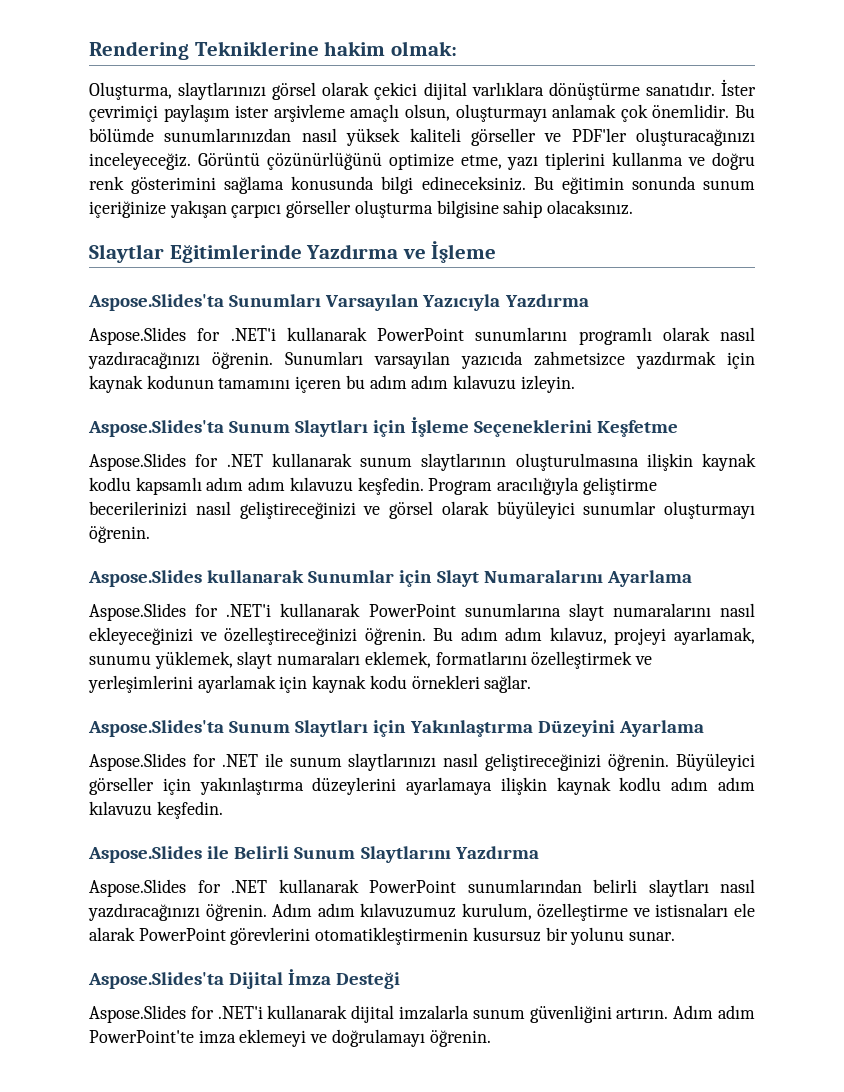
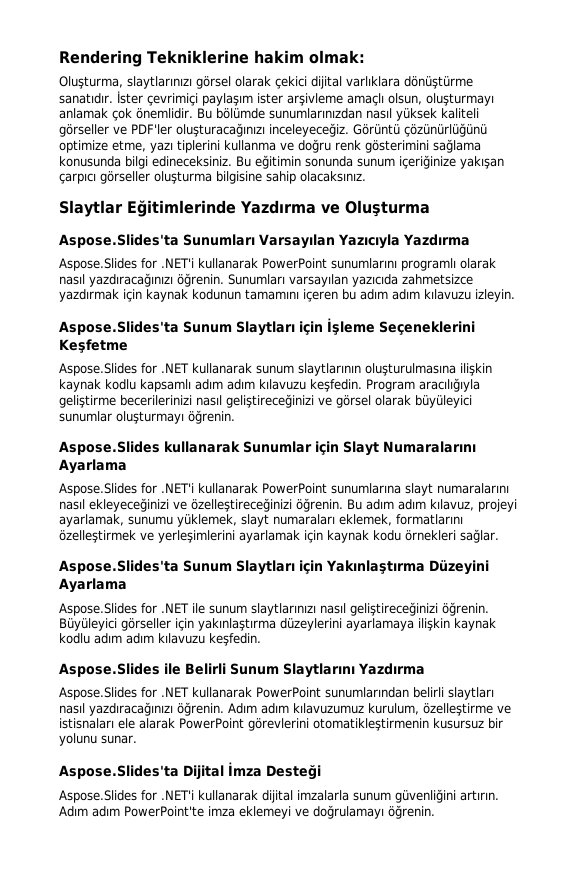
[431,241,497,263] İşleme -> [344,200,430,217] Oluşturma

